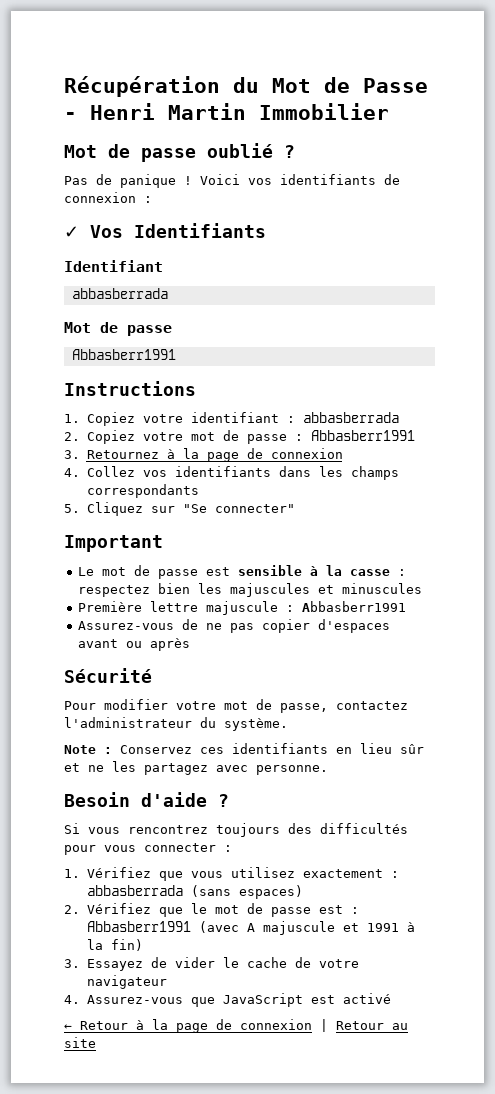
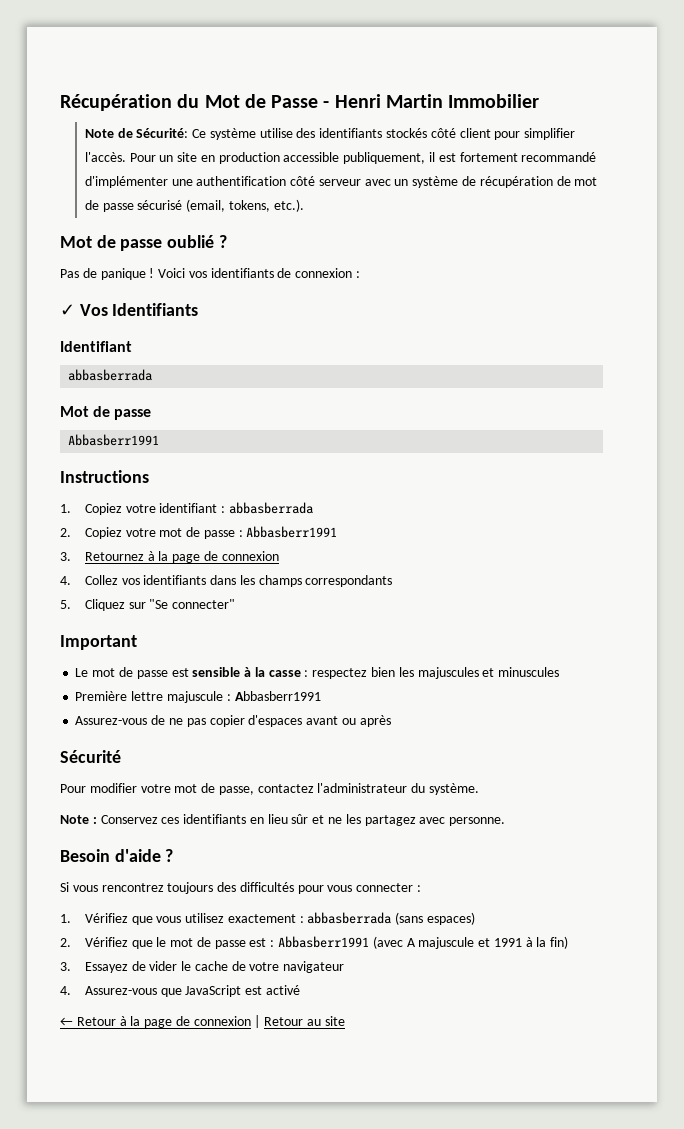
(389, 111) none -> [84,128,576,140] [84,152,597,164] [84,176,598,188] [84,199,304,212] // Note de Sécurité: Ce système utilise des identifiants stockés côté client pour simplifier l'accès. Pour un site en production accessible publiquement, il est fortement recommandé d'implémenter une authentification côté serveur avec un système de récupération de mot de passe sécurisé (email, tokens, etc.).

